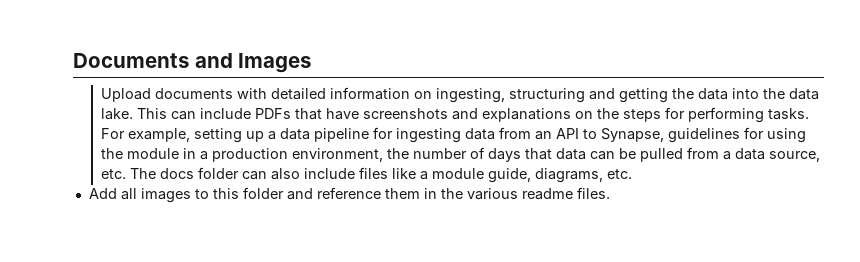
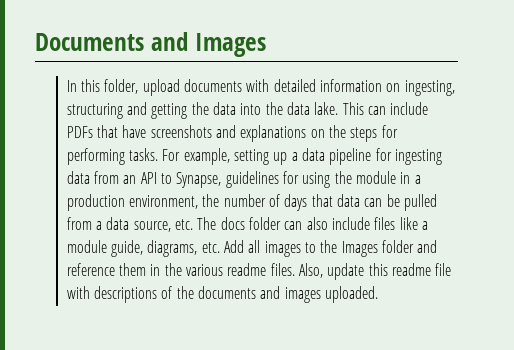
[101,88,152,102] Upload -> [66,79,180,96] In this folder, upload
(633, 174) // -> (220, 247) none
[212,188,239,199] this -> [320,240,378,257] the Images
(610, 193) none -> [298,263,452,280] [66,286,378,303] Also, update this readme file with descriptions of the documents and images uploaded.

